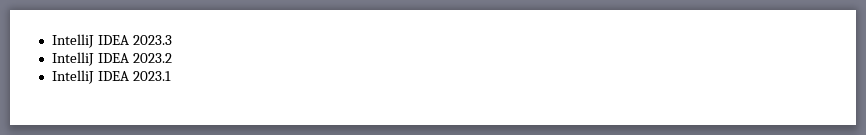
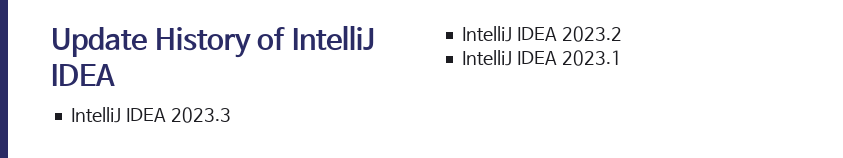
(51, 41) none -> [51,25,376,58] [51,64,115,86] Update History of IntelliJ IDEA //

